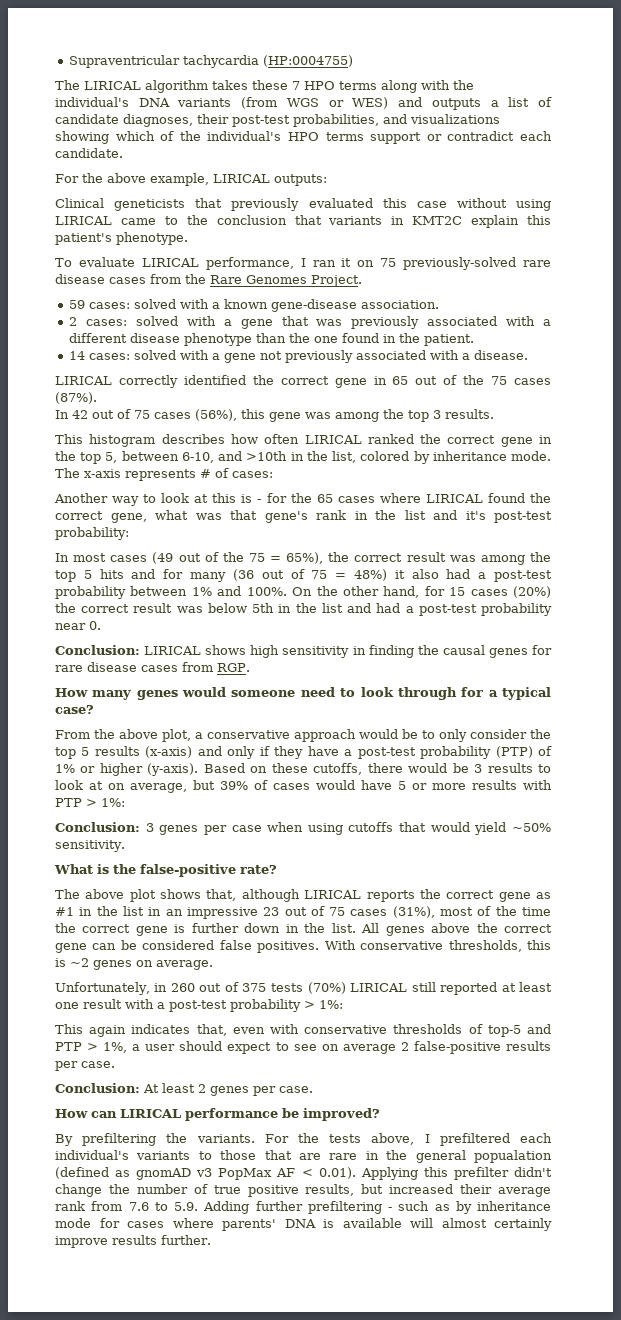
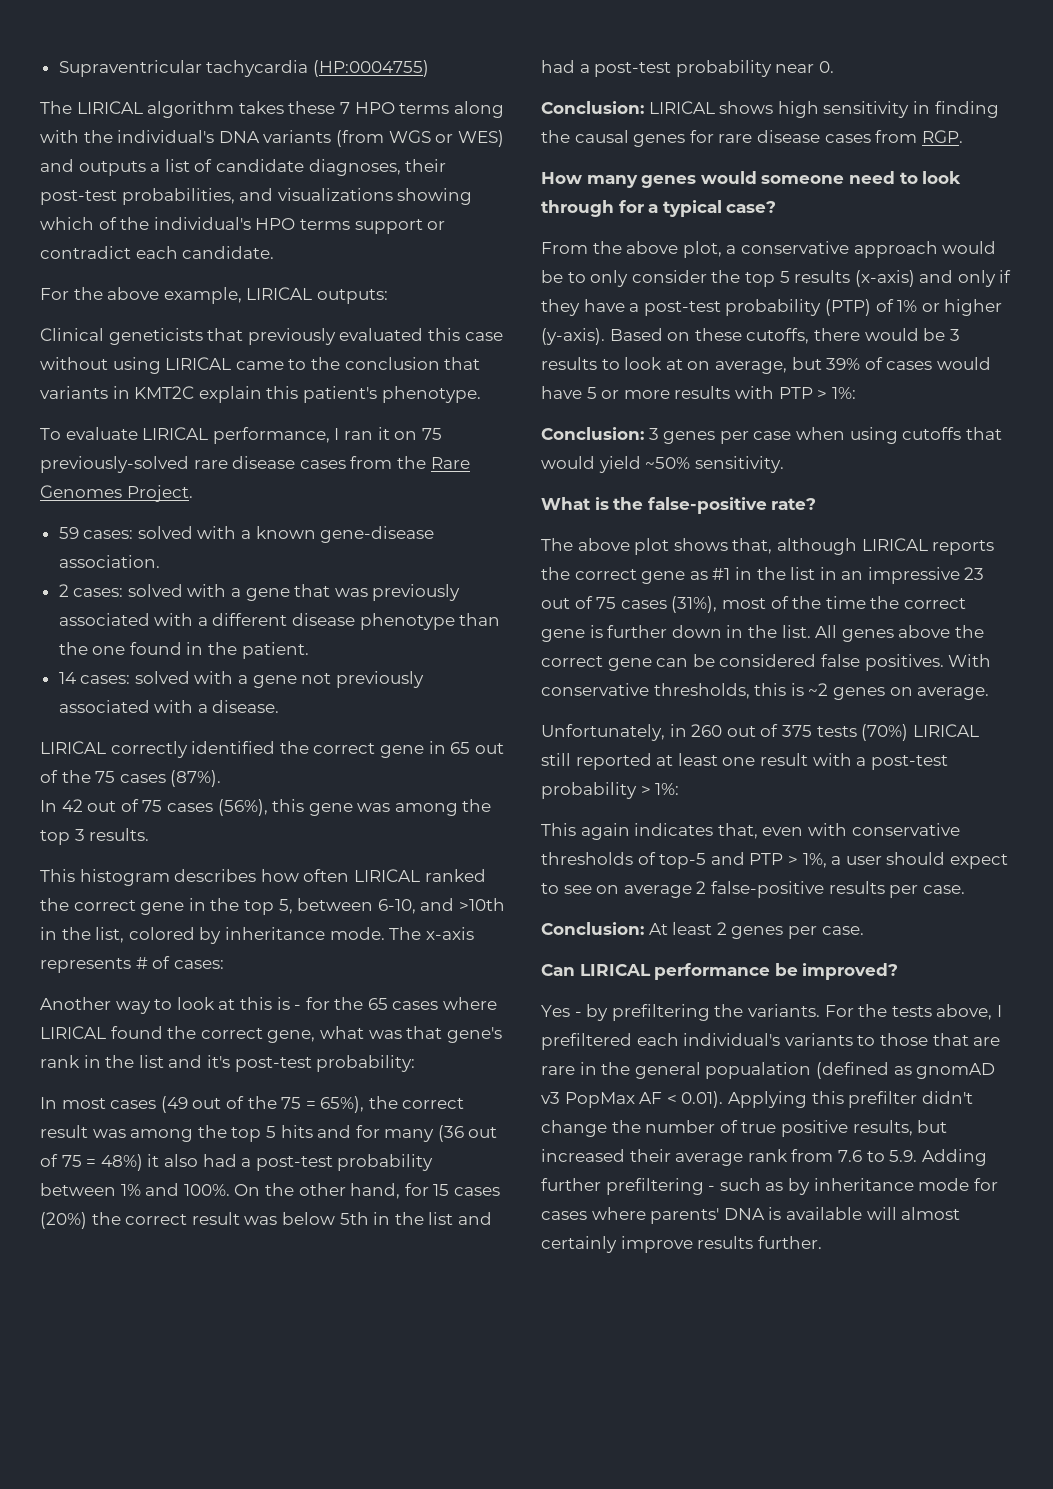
[55,1109,117,1118] How can -> [541,964,575,976] Can
[55,1134,73,1146] By -> [541,1004,609,1021] Yes - by

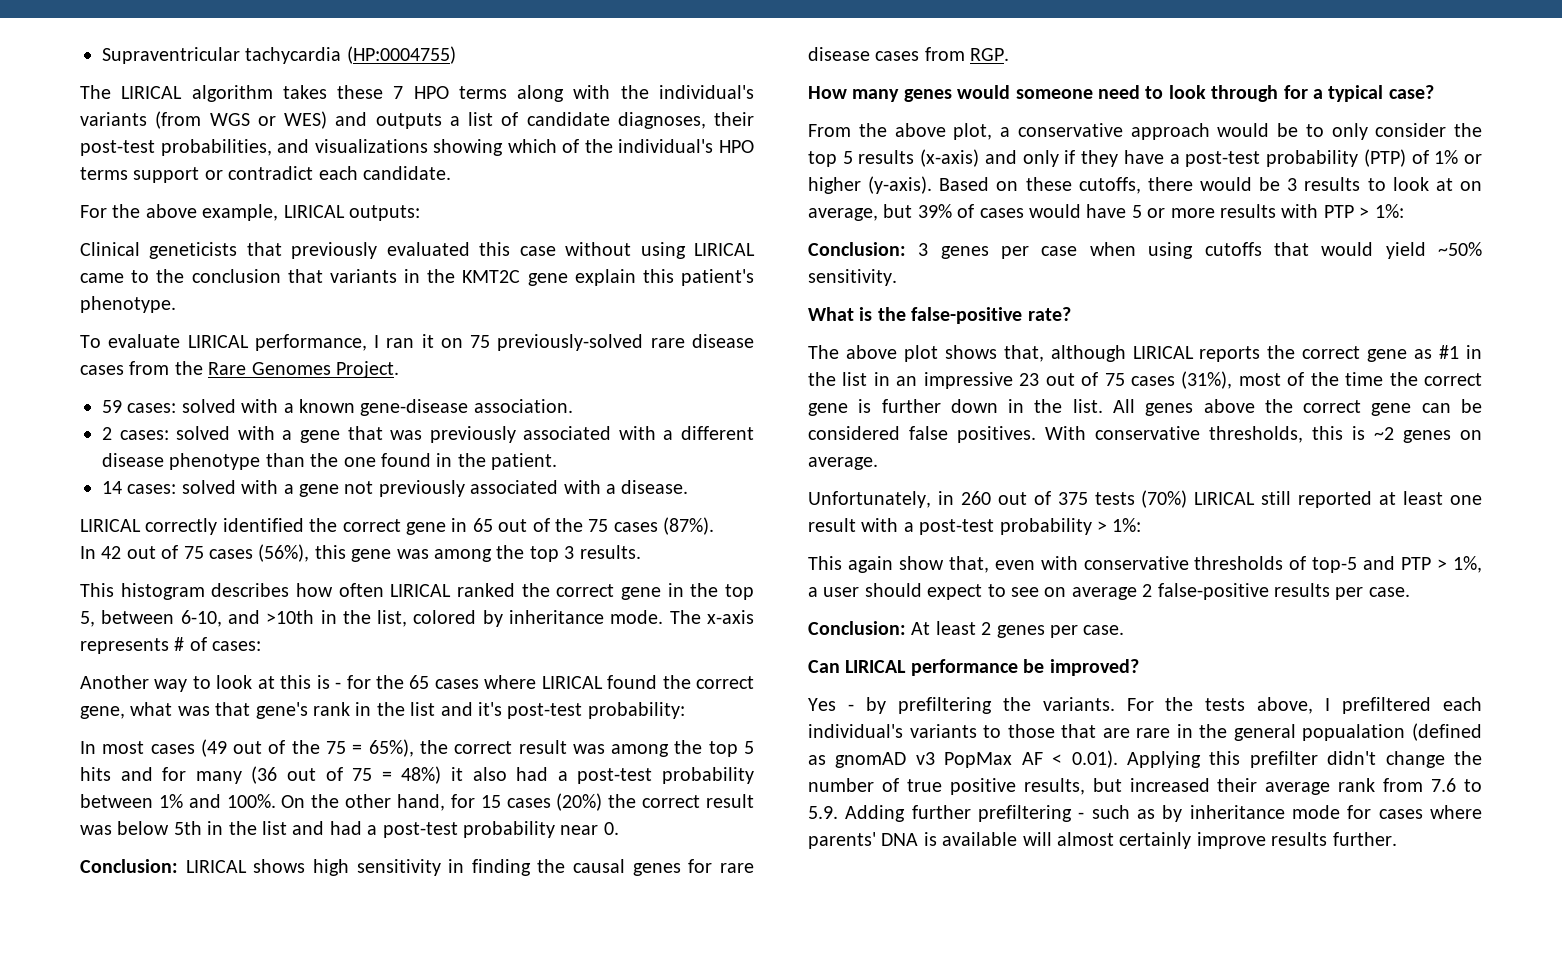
[218,131,260,143] DNA -> (754, 92) none
[134,386,195,399] KMT2C -> [427,269,568,286] the KMT2C gene
[634,823,714,836] indicates -> [898,556,944,570] show

